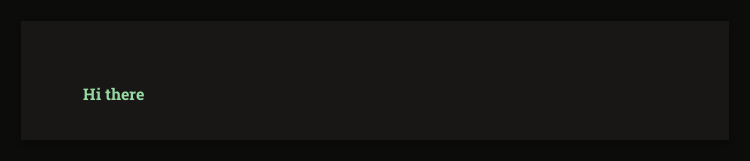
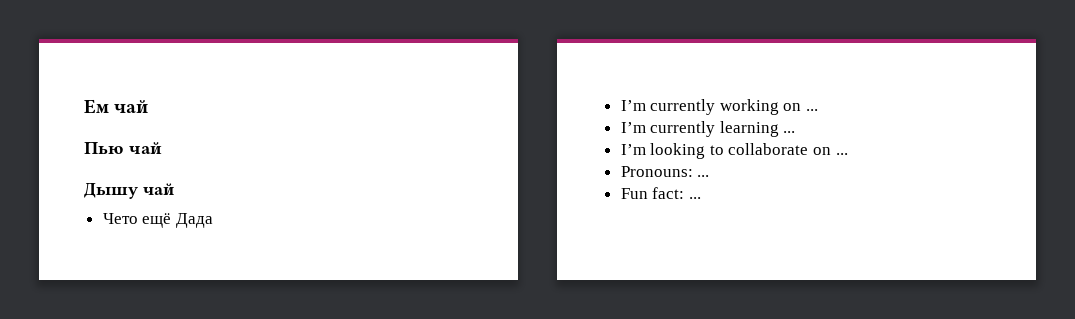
[83,87,145,101] Hi there -> [84,99,149,114] [84,142,162,154] [84,183,175,199] [102,213,213,228] [620,99,819,115] [620,121,796,137] [620,143,848,159] [620,166,710,177] [620,187,701,199] Ем чай // Пью чай // Дышу чай // Чето ещё Дада // I’m currently working on ... // I’m currently learning ... // I’m looking to collaborate on ... // Pronouns: ... // Fun fact: ...

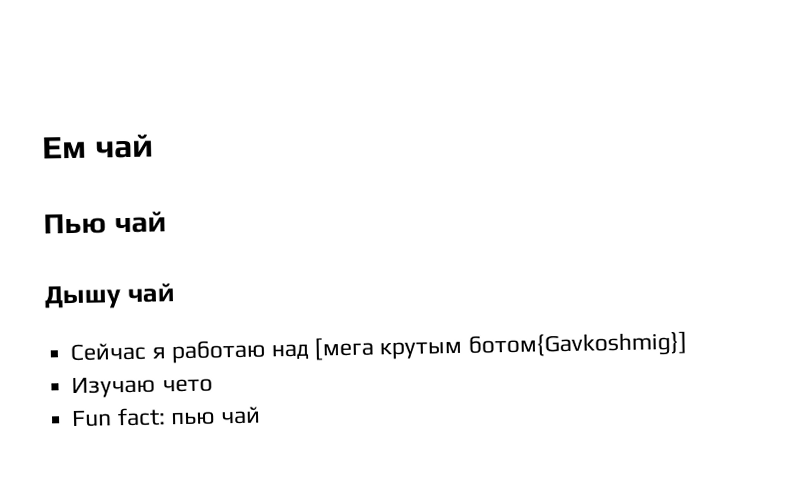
[102,213,213,228] [620,99,819,115] [620,121,796,137] [620,143,848,159] [620,166,710,177] Чето ещё Дада // I’m currently working on ... // I’m currently learning ... // I’m looking to collaborate on ... // Pronouns: ... -> [70,331,687,364] [71,376,213,399] Сейчас я работаю над [мега крутым ботом{Gavkoshmig}] // Изучаю чето
[688,197,701,199] ... -> [169,406,261,426] пью чай

